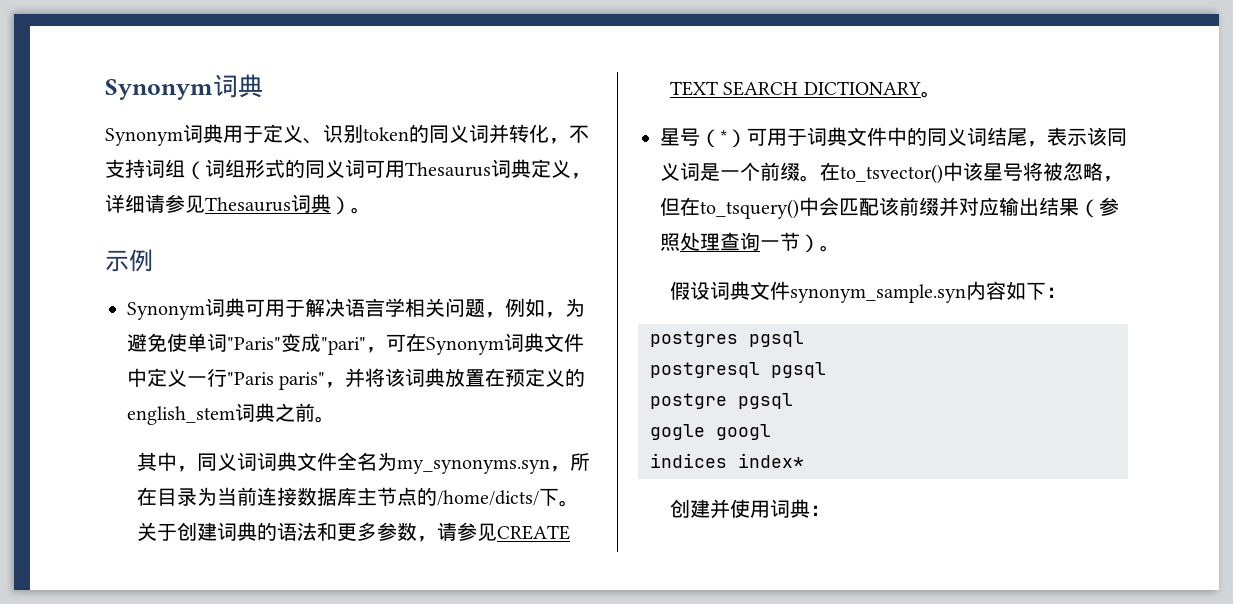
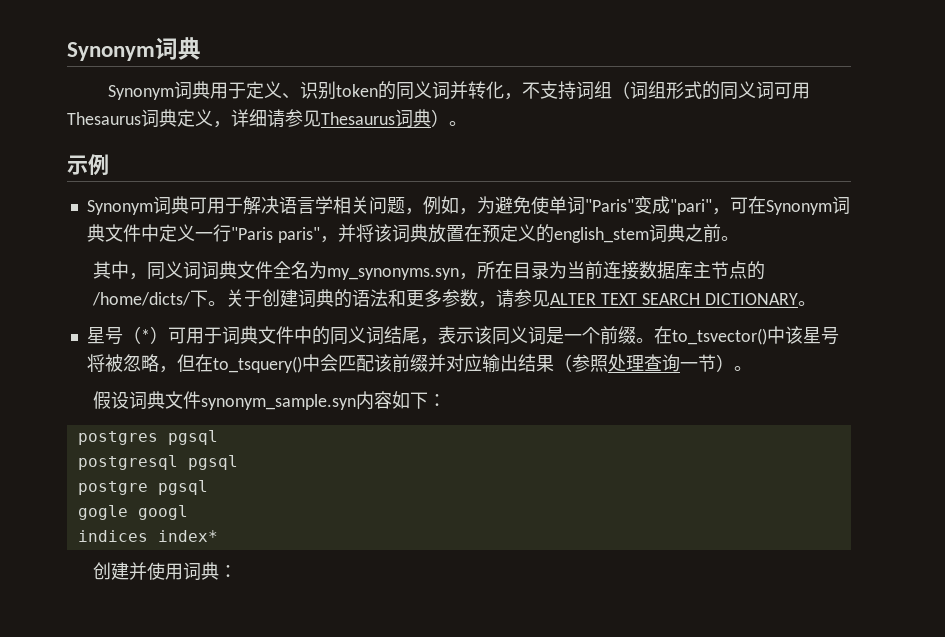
[496,525,570,540] CREATE -> [549,293,596,305] ALTER

